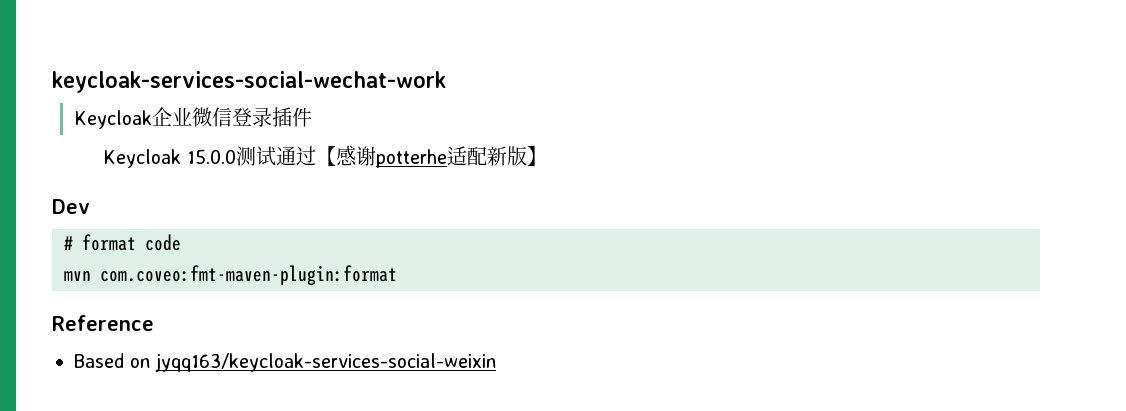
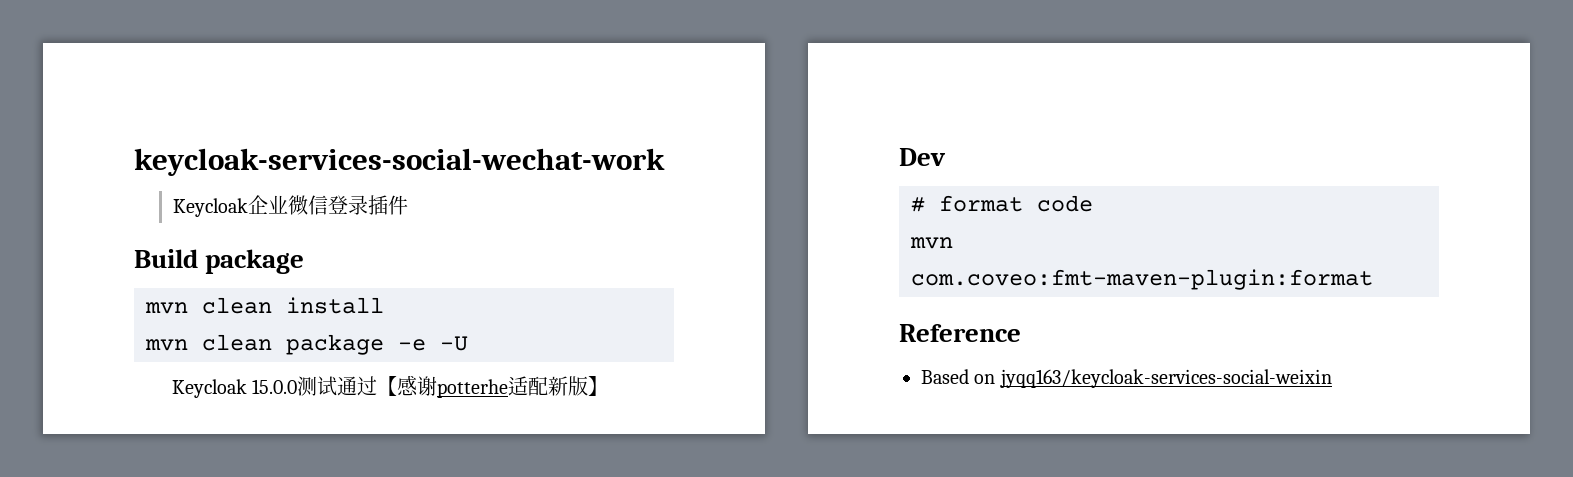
(313, 117) none -> [134,249,305,274] [145,297,384,314] [145,334,468,355] // Build package // mvn clean install // mvn clean package -e -U

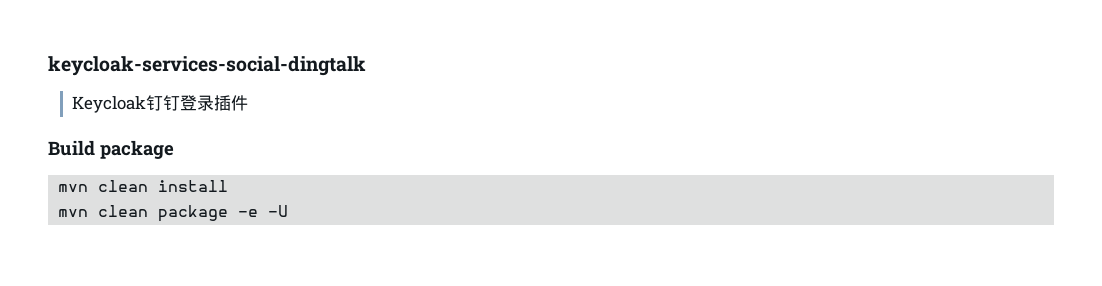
[134,148,665,176] [172,195,328,217] keycloak-services-social-wechat-work // Keycloak企业微信 -> [48,56,366,76] [71,95,180,113] keycloak-services-social-dingtalk // Keycloak钉钉
[171,375,609,398] [899,148,946,166] [911,195,1093,212] [910,237,953,249] [911,269,1373,290] [899,324,1021,342] [921,369,1332,388] // Keycloak 15.0.0测试通过【感谢potterhe适配新版】 // Dev // # format code // mvn com.coveo:fmt-maven-plugin:format // Reference // Based on jyqq163/keycloak-services-social-weixin -> (289, 211) none

